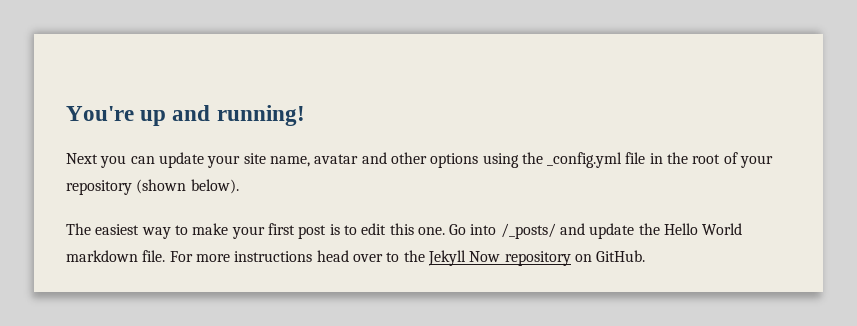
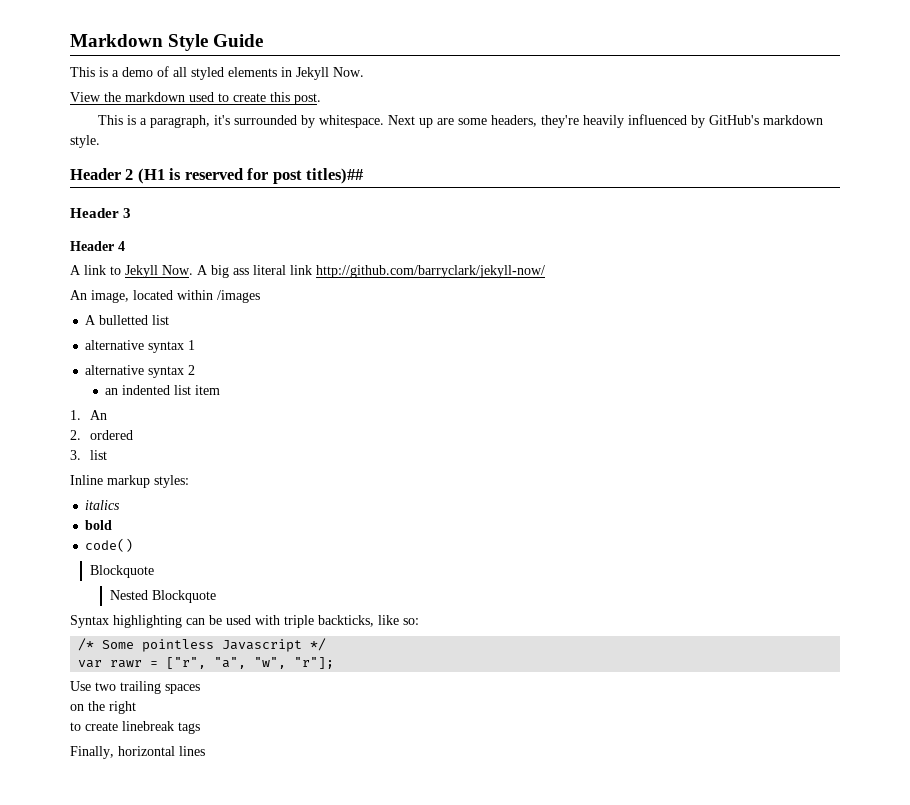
[66,105,305,126] [66,152,774,168] [66,179,239,195] [66,223,743,239] [66,250,646,266] You're up and running! // Next you can update your site name, avatar and other options using the _config.yml file in the root of your repository (shown below). // The easiest way to make your first post is to edit this one. Go into /_posts/ and update the Hello World markdown file. For more instructions head over to the Jekyll Now repository on GitHub. -> [70,34,264,51] [70,66,364,80] [70,92,321,105] [98,114,824,128] [70,135,100,148] [70,168,365,184] [70,208,132,218] [70,241,125,251] [70,265,545,278] [70,290,260,303] [85,315,170,325] [85,340,196,353] [85,365,196,378] [105,385,221,395] [70,410,107,420] [70,430,133,440] [70,450,107,460] [70,475,189,488] [85,500,121,510] [85,520,113,530] [85,538,134,552] [89,565,154,578] [109,590,216,603] [70,615,419,628] [78,638,327,652] [78,657,335,669] [70,681,200,694] [70,701,136,714] [70,721,200,734] [70,746,205,759] Markdown Style Guide // This is a demo of all styled elements in Jekyll Now. // View the markdown used to create this post. // This is a paragraph, it's surrounded by whitespace. Next up are some headers, they're heavily influenced by GitHub's markdown style. // Header 2 (H1 is reserved for post titles)## // Header 3 // Header 4 // A link to Jekyll Now. A big ass literal link http://github.com/barryclark/jekyll-now/ // An image, located within /images // A bulletted list // alternative syntax 1 // alternative syntax 2 // an indented list item // 1. An // 2. ordered // 3. list // Inline markup styles: // italics // bold // code() // Blockquote // Nested Blockquote // Syntax highlighting can be used with triple backticks, like so: // /* Some pointless Javascript */ // var rawr = ["r", "a", "w", "r"]; // Use two trailing spaces // on the right // to create linebreak tags // Finally, horizontal lines

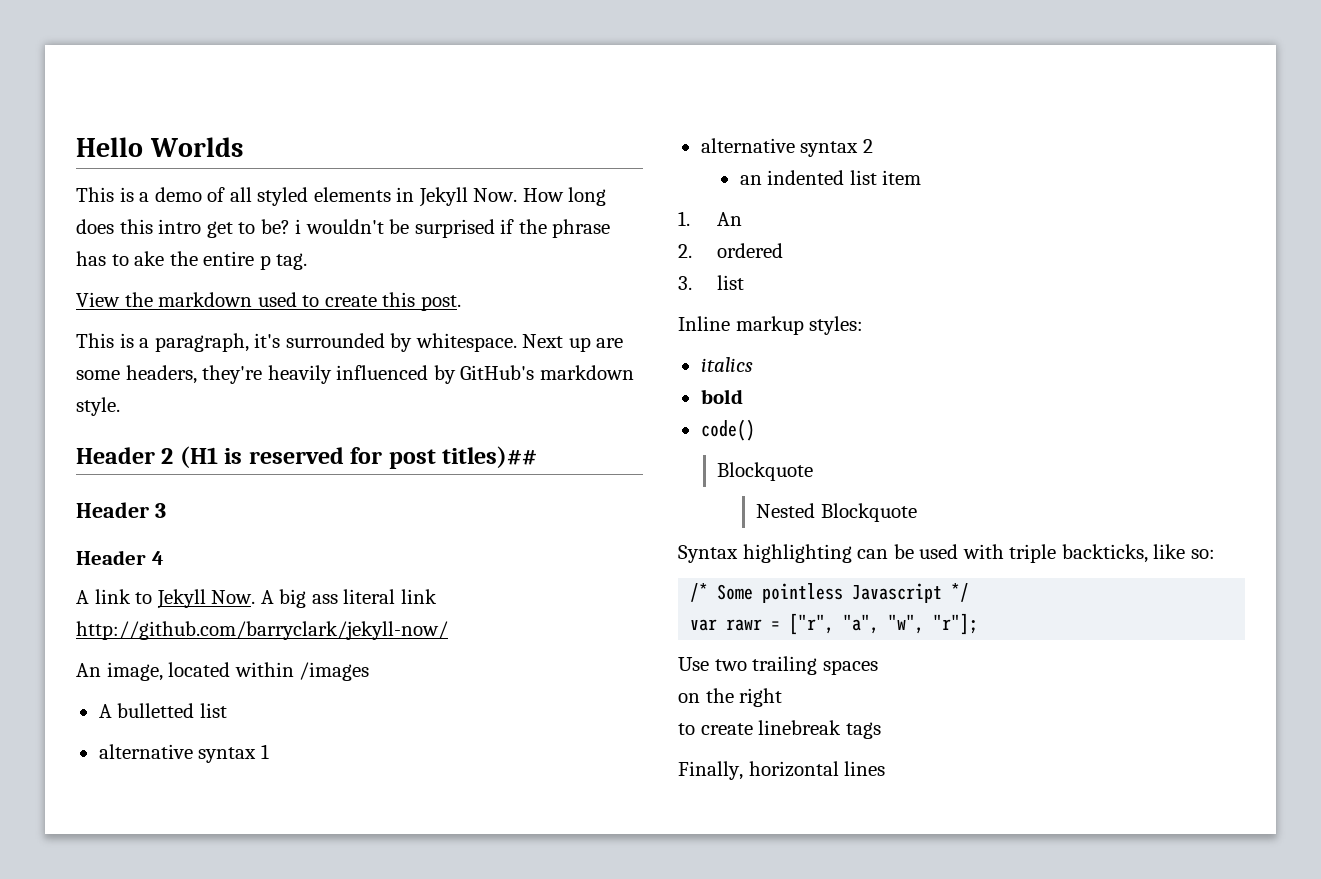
[70,34,264,51] Markdown Style Guide -> [76,137,243,157] Hello Worlds
(364, 72) none -> [522,187,607,206] [76,219,611,238] [76,251,308,270] How long does this intro get to be? i wouldn't be surprised if the phrase has to ake the entire p tag.

